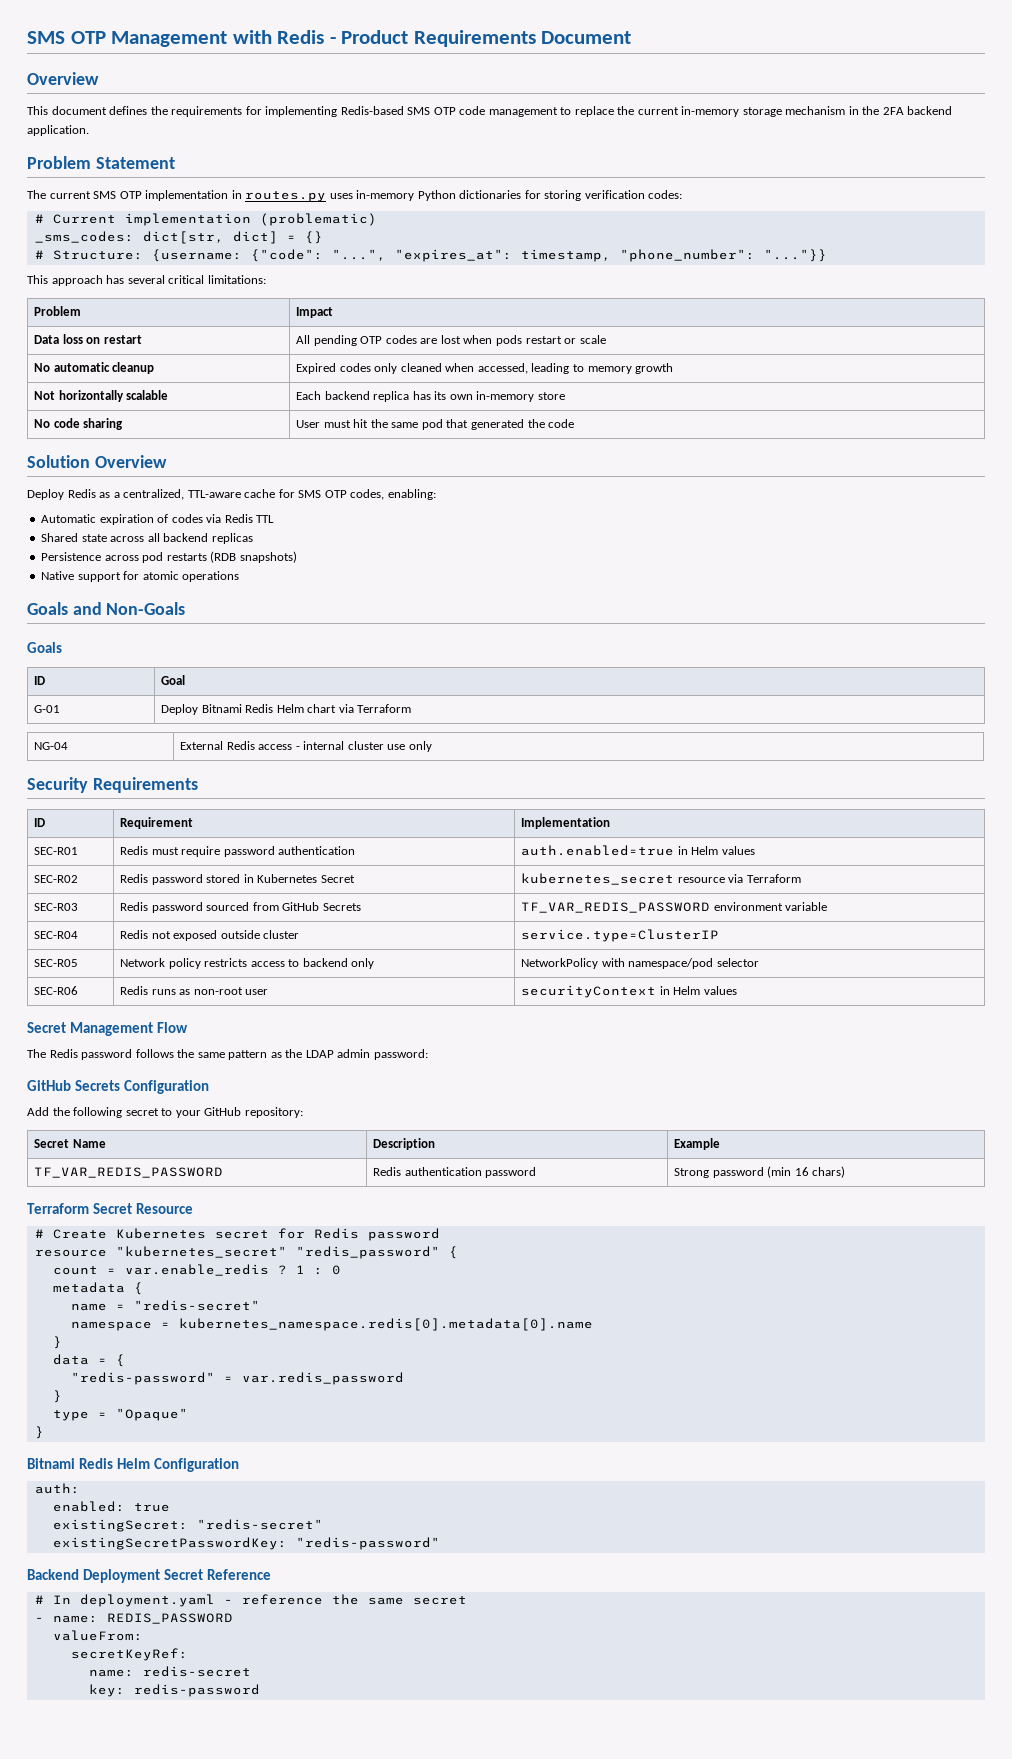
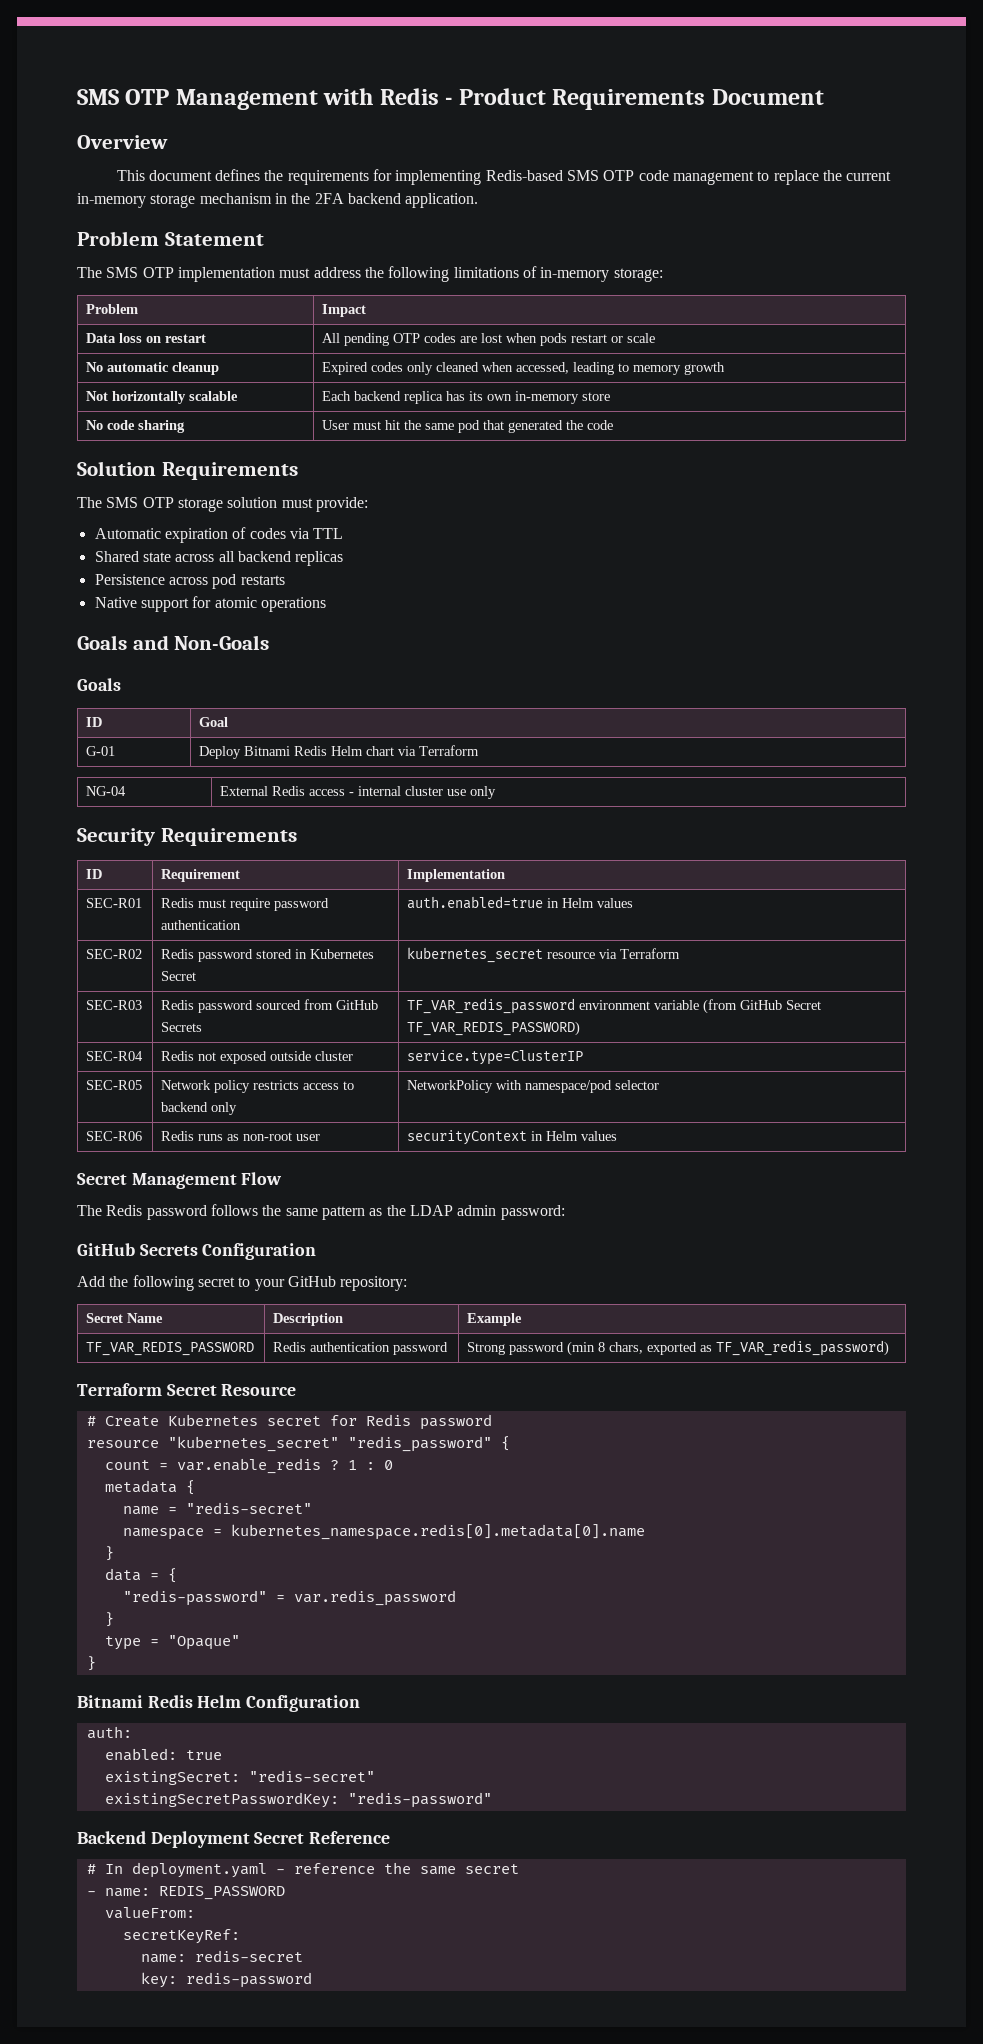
[49,191,91,199] current -> (102, 272) none
[231,190,683,202] [34,213,377,226] [34,231,323,244] [34,249,827,262] [27,275,266,286] in routes.py uses in-memory Python dictionaries for storing verification codes: // # Current implementation (problematic) // _sms_codes: dict[str, dict] = {} // # Structure: {username: {"code": "...", "expires_at": timestamp, "phone_number": "..."}} // This approach has several critical limitations: -> [279,266,663,282] must address the following limitations of in-memory storage:
[94,455,167,468] [27,489,436,500] Overview // Deploy Redis as a centralized, TTL-aware cache for SMS OTP codes, enabling: -> [161,462,298,480] [77,497,368,512] Requirements // The SMS OTP storage solution must provide:
[224,514,253,523] Redis -> (309, 533) none
[210,551,297,563] (RDB snapshots) -> (285, 580) none
[521,902,711,913] TF_VAR_REDIS_PASSWORD -> [407,998,576,1014] TF_VAR_redis_password
(828, 906) none -> [703,999,822,1014] [407,1021,581,1036] (from GitHub Secret TF_VAR_REDIS_PASSWORD)
[794,1166,846,1178] 16 chars) -> [598,1340,890,1356] 8 chars, exported as TF_VAR_redis_password)

